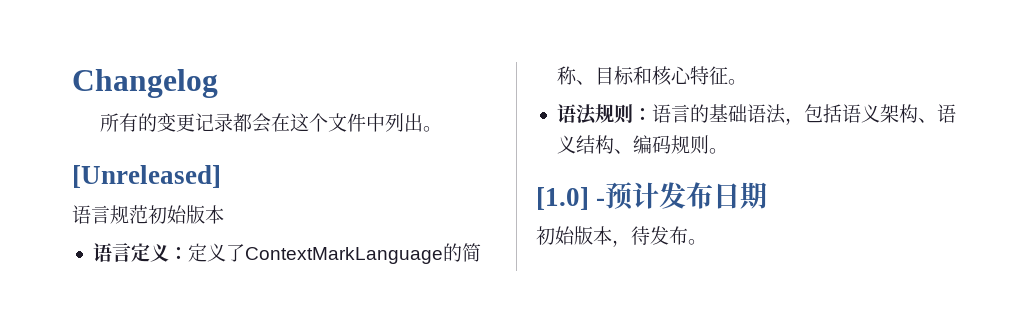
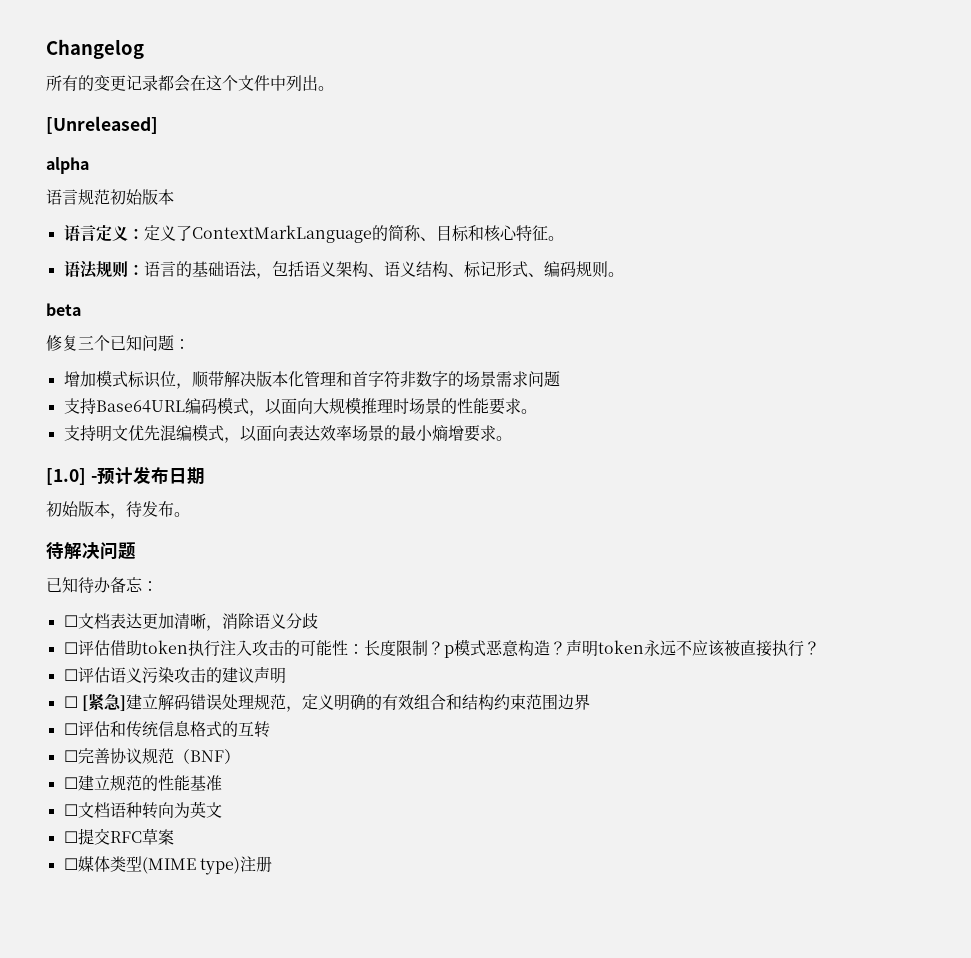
(221, 176) none -> [46,157,89,174] // alpha
(633, 151) none -> [463,261,544,278] 标记形式、
(728, 151) none -> [46,303,81,316] [46,335,190,351] [63,370,560,389] [63,397,537,416] [63,424,512,443] // beta // 修复三个已知问题： // 增加模式标识位，顺带解决版本化管理和首字符非数字的场景需求问题 // 支持Base64URL编码模式，以面向大规模推理时场景的性能要求。 // 支持明文优先混编模式，以面向表达效率场景的最小熵增要求。
(707, 242) none -> [46,542,136,560] [46,577,158,593] [63,613,318,631] [63,639,820,658] [63,666,286,684] [63,693,590,712] [63,721,270,738] [63,748,240,764] [63,775,222,791] [63,801,222,819] [63,828,174,845] [63,856,272,875] // 待解决问题 // 已知待办备忘： // ☐文档表达更加清晰，消除语义分歧 // ☐评估借助token执行注入攻击的可能性：长度限制？p模式恶意构造？声明token永远不应该被直接执行？ // ☐评估语义污染攻击的建议声明 // ☐ [紧急]建立解码错误处理规范，定义明确的有效组合和结构约束范围边界 // ☐评估和传统信息格式的互转 // ☐完善协议规范（BNF） // ☐建立规范的性能基准 // ☐文档语种转向为英文 // ☐提交RFC草案 // ☐媒体类型(MIME type)注册

